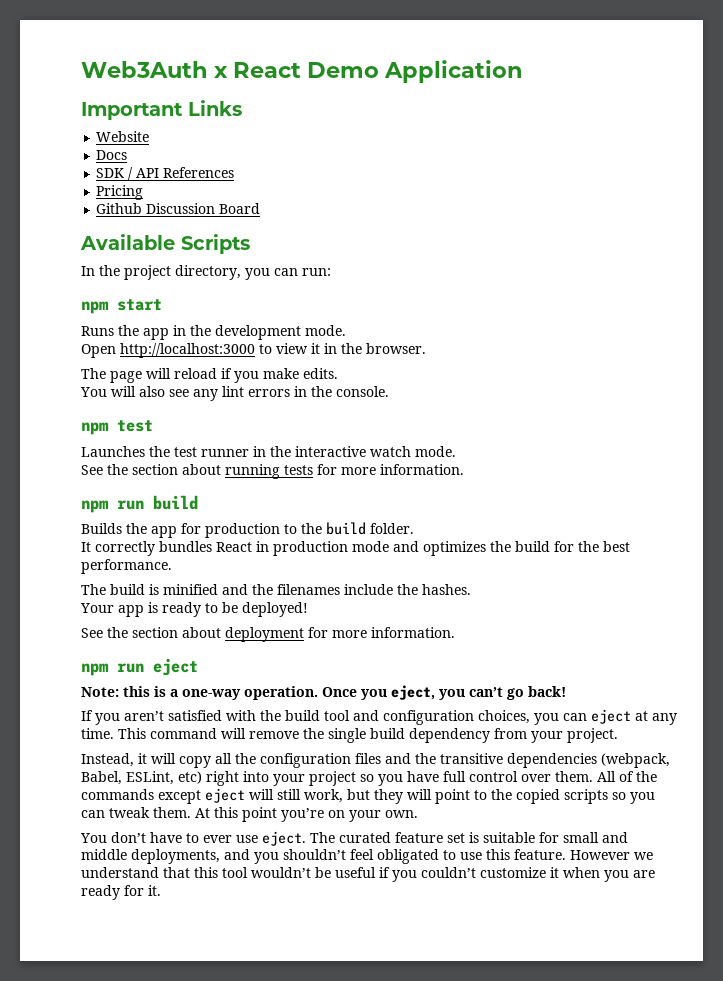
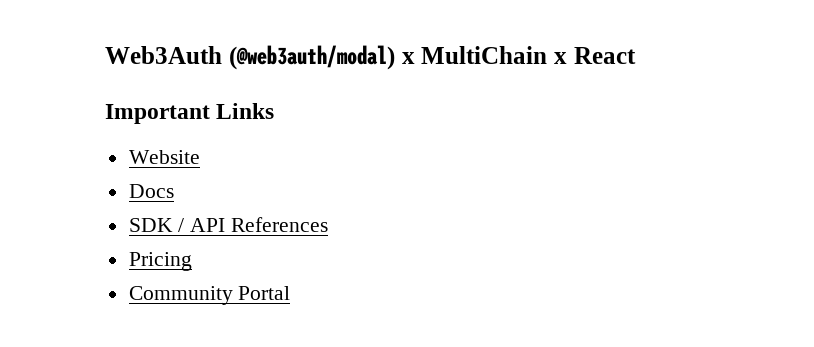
(208, 69) none -> [228,45,548,70] (@web3auth/modal) x MultiChain
[307,60,524,83] Demo Application -> (636, 55) none
[96,203,261,214] [80,234,250,254] [81,265,331,280] [81,299,162,314] [81,325,346,340] [81,343,426,358] [81,368,338,383] [80,386,389,401] [81,420,153,435] [81,446,456,457] [81,464,464,479] [81,495,198,513] [81,522,414,538] [81,541,630,556] [81,559,172,574] [81,584,471,595] [80,602,308,617] [81,627,455,642] [81,658,198,676] [81,685,566,700] [81,709,677,725] [81,728,618,743] [81,753,670,768] [81,771,657,786] [81,788,655,804] [81,807,418,822] [80,831,628,846] [81,849,653,864] [81,867,655,882] [81,885,161,900] Github Discussion Board // Available Scripts // In the project directory, you can run: // npm start // Runs the app in the development mode. // Open http://localhost:3000 to view it in the browser. // The page will reload if you make edits. // You will also see any lint errors in the console. // npm test // Launches the test runner in the interactive watch mode. // See the section about running tests for more information. // npm run build // Builds the app for production to the build folder. // It correctly bundles React in production mode and optimizes the build for the best performance. // The build is minified and the filenames include the hashes. // Your app is ready to be deployed! // See the section about deployment for more information. // npm run eject // Note: this is a one-way operation. Once you eject, you can’t go back! // If you aren’t satisfied with the build tool and configuration choices, you can eject at any time. This command will remove the single build dependency from your project. // Instead, it will copy all the configuration files and the transitive dependencies (webpack, Babel, ESLint, etc) right into your project so you have full control over them. All of the commands except eject will still work, but they will point to the copied scripts so you can tweak them. At this point you’re on your own. // You don’t have to ever use eject. The curated feature set is suitable for small and middle deployments, and you shouldn’t feel obligated to use this feature. However we understand that this tool wouldn’t be useful if you couldn’t customize it when you are ready for it. -> [128,286,291,305] Community Portal

